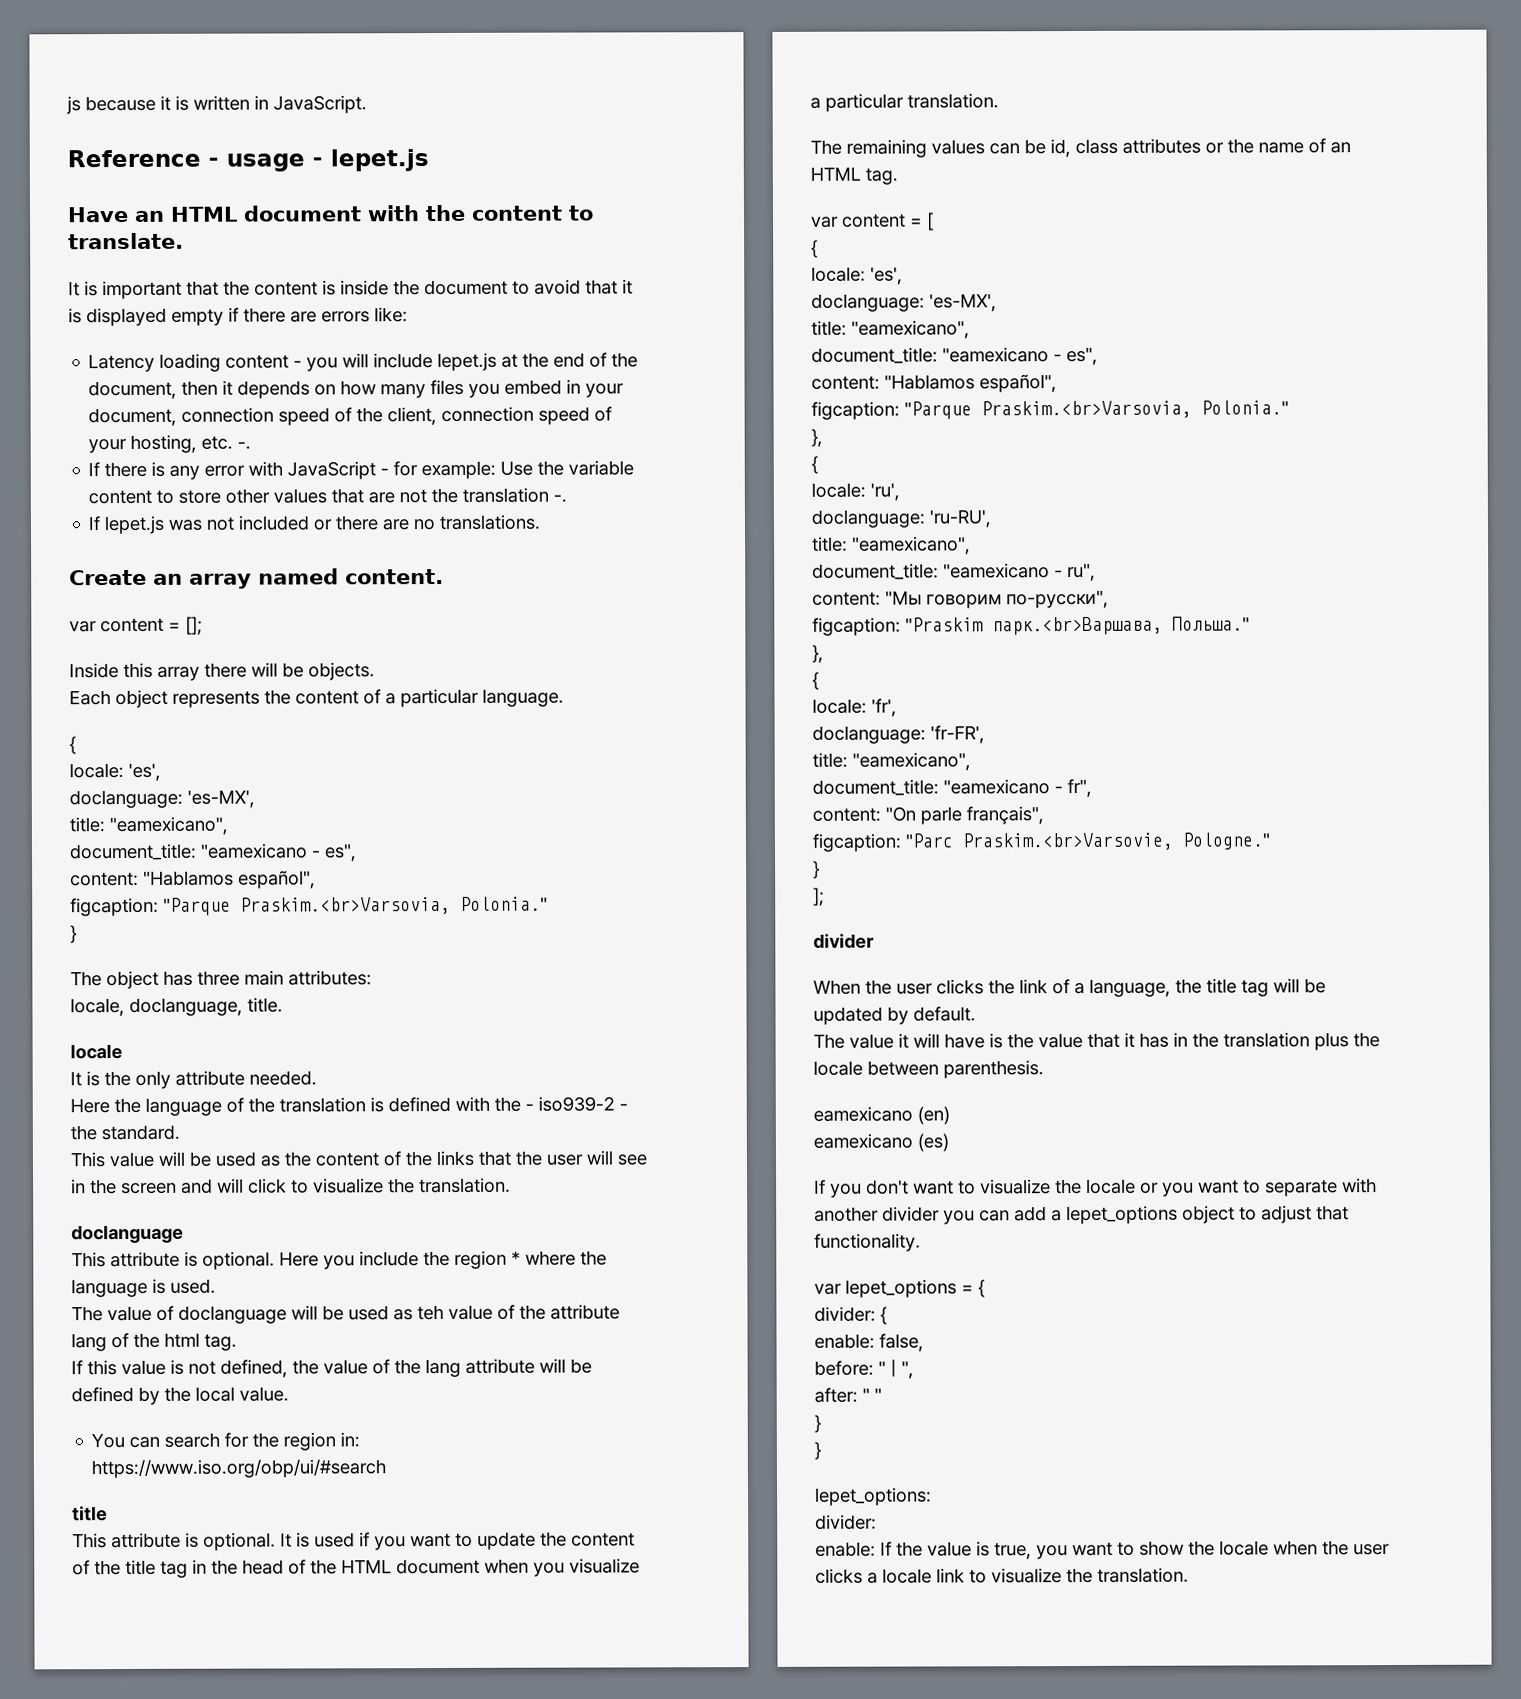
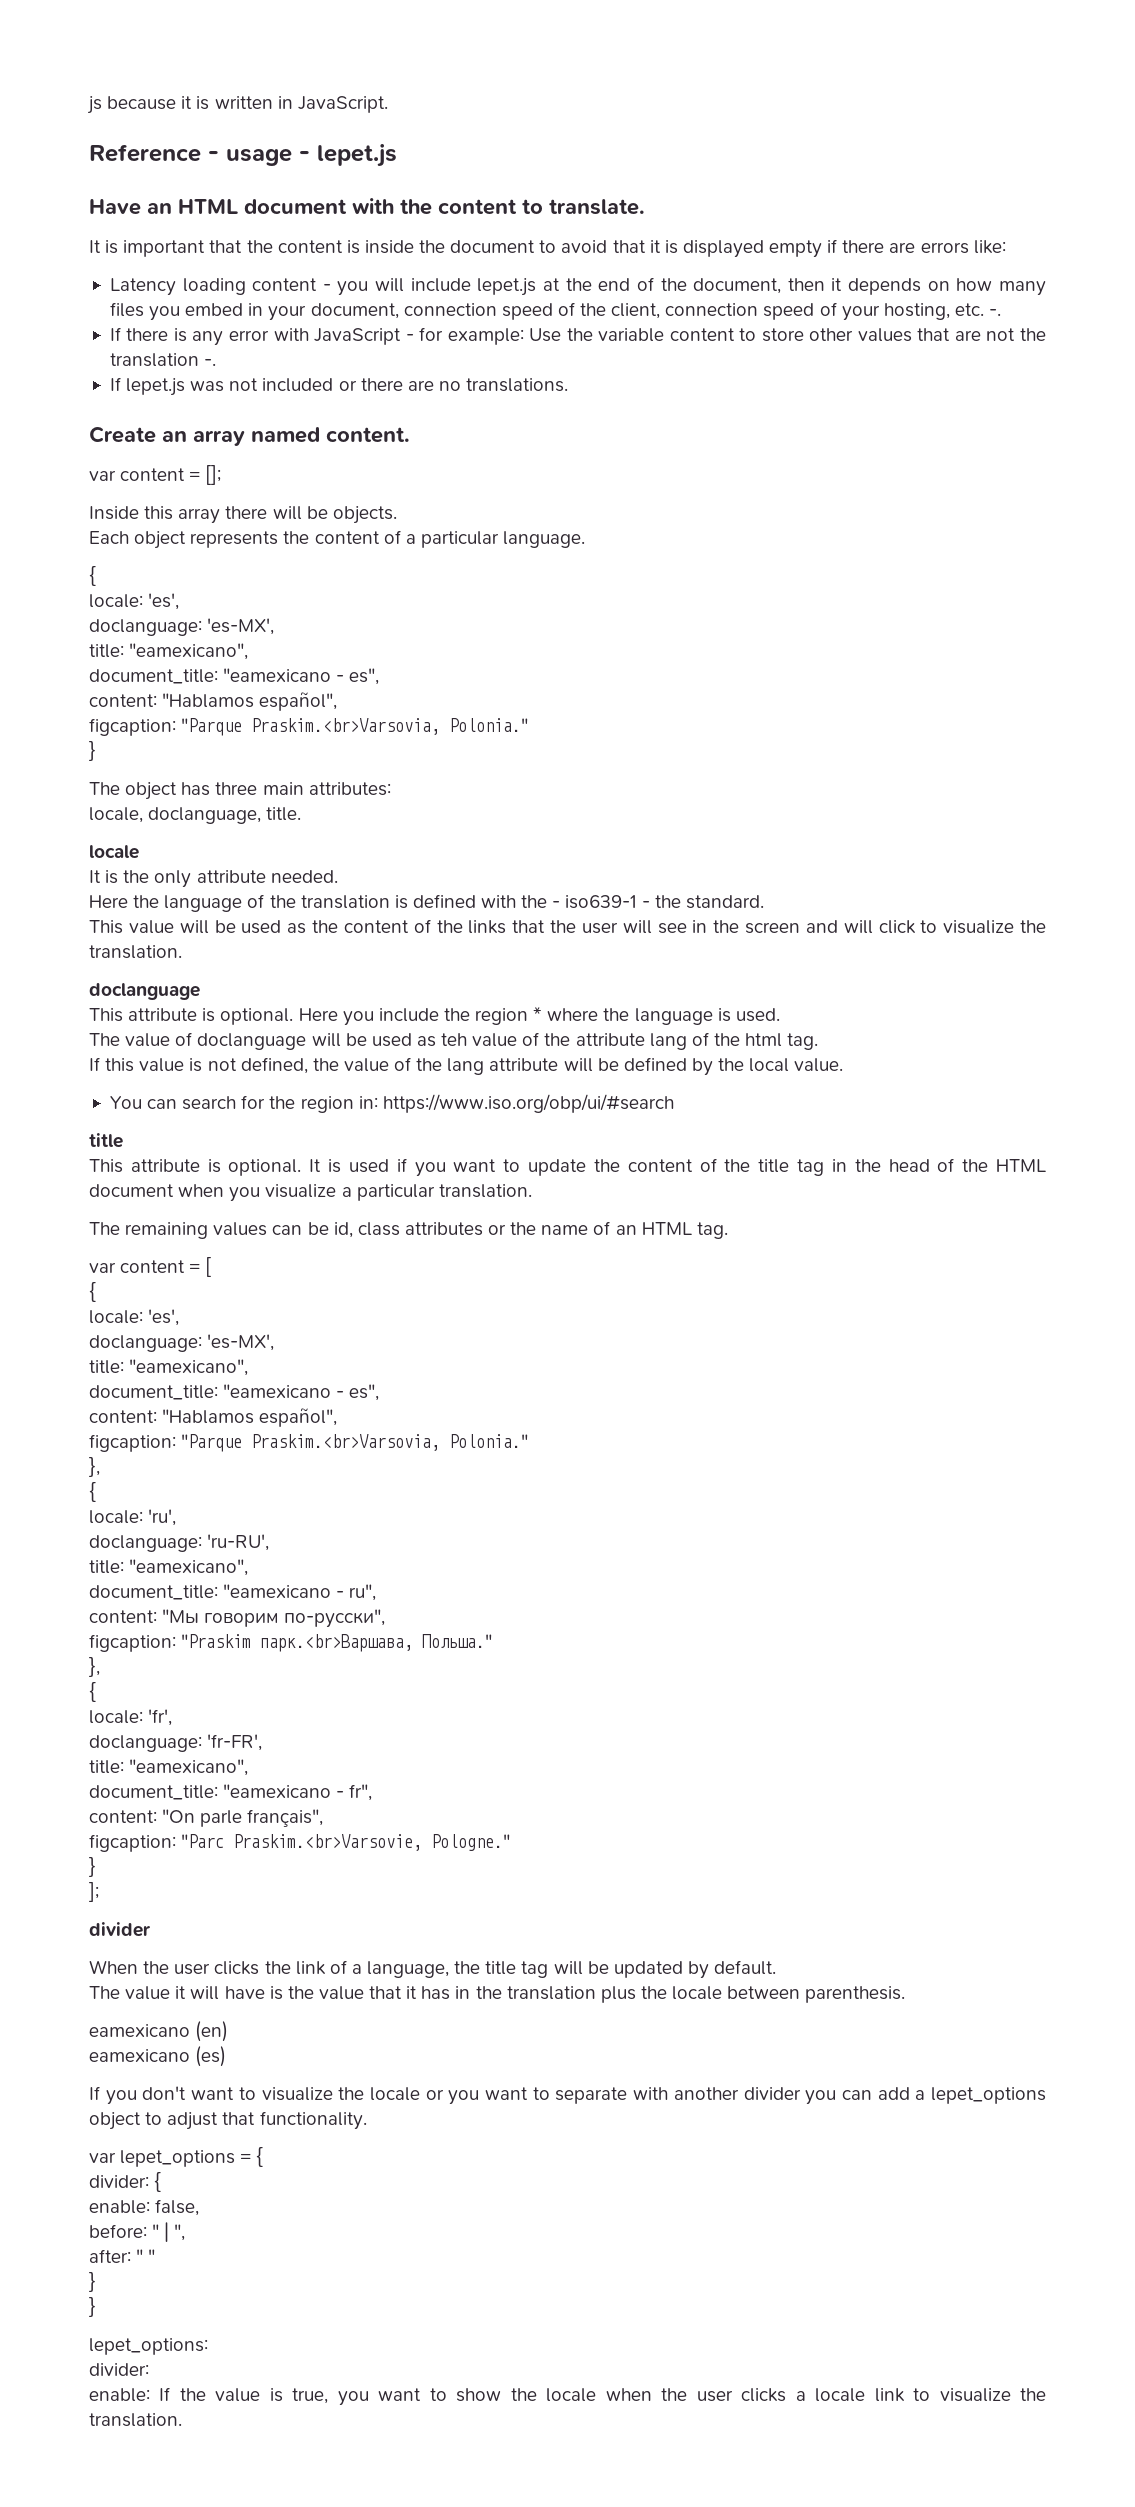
[538,1096,615,1112] iso939-2 -> [565,895,637,909] iso639-1

